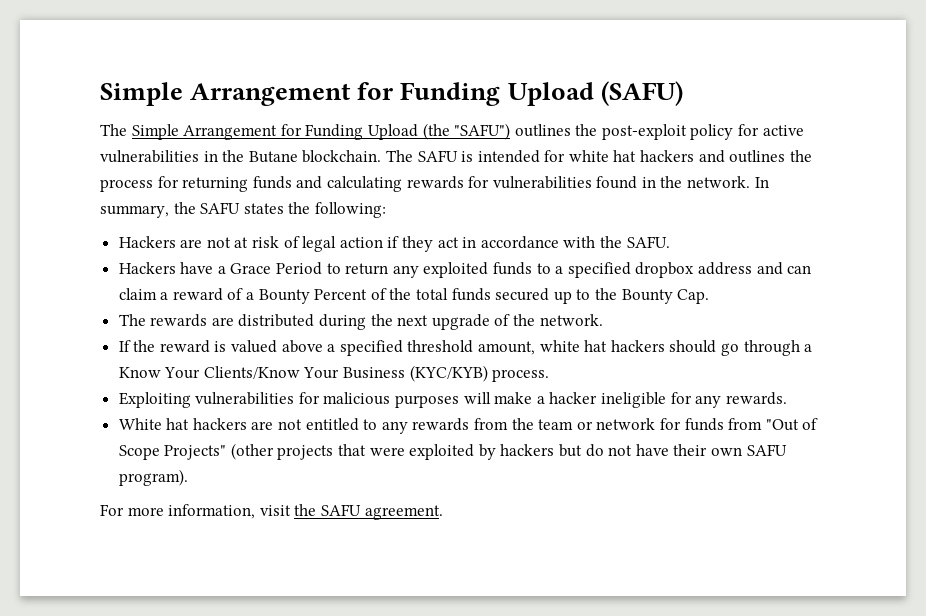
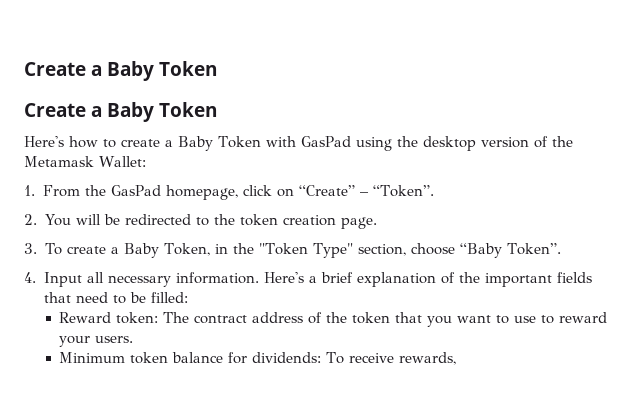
[100,81,683,106] [100,123,804,140] [100,150,812,163] [100,176,769,192] [100,202,386,218] [118,236,670,252] [118,262,812,278] [118,288,710,304] [118,314,603,330] [118,340,813,356] [118,365,550,382] [118,392,787,408] [118,418,819,434] [118,443,787,460] [118,469,188,486] [100,504,443,520] Simple Arrangement for Funding Upload (SAFU) // The Simple Arrangement for Funding Upload (the "SAFU") outlines the post-exploit policy for active vulnerabilities in the Butane blockchain. The SAFU is intended for white hat hackers and outlines the process for returning funds and calculating rewards for vulnerabilities found in the network. In summary, the SAFU states the following: // Hackers are not at risk of legal action if they act in accordance with the SAFU. // Hackers have a Grace Period to return any exploited funds to a specified dropbox address and can claim a reward of a Bounty Percent of the total funds secured up to the Bounty Cap. // The rewards are distributed during the next upgrade of the network. // If the reward is valued above a specified threshold amount, white hat hackers should go through a Know Your Clients/Know Your Business (KYC/KYB) process. // Exploiting vulnerabilities for malicious purposes will make a hacker ineligible for any rewards. // White hat hackers are not entitled to any rewards from the team or network for funds from "Out of Scope Projects" (other projects that were exploited by hackers but do not have their own SAFU program). // For more information, visit the SAFU agreement. -> [24,61,217,81] [24,102,217,122] [24,136,573,151] [24,156,146,167] [24,185,434,200] [24,214,378,229] [24,243,562,258] [24,272,592,287] [43,292,188,304] [59,312,608,327] [59,336,134,347] [59,352,457,365] Create a Baby Token // Create a Baby Token // Here's how to create a Baby Token with GasPad using the desktop version of the Metamask Wallet: // 1. From the GasPad homepage, click on “Create” – “Token”. // 2. You will be redirected to the token creation page. // 3. To create a Baby Token, in the "Token Type" section, choose “Baby Token”. // 4. Input all necessary information. Here's a brief explanation of the important fields that need to be filled: // Reward token: The contract address of the token that you want to use to reward your users. // Minimum token balance for dividends: To receive rewards,

